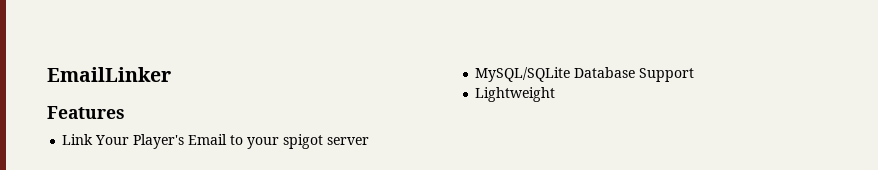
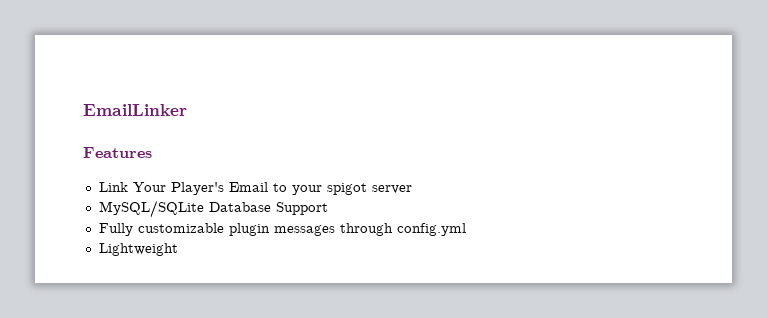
(695, 75) none -> [98,223,466,236] // Fully customizable plugin messages through config.yml

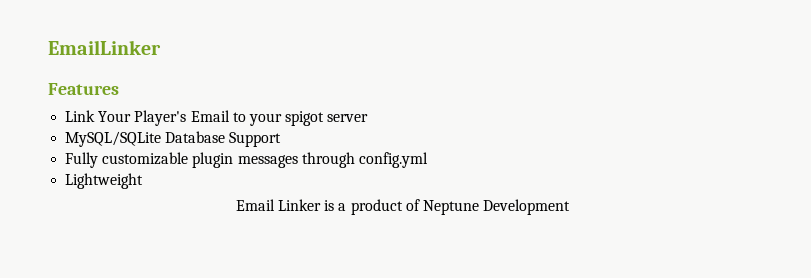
(178, 249) none -> [235,199,571,215] // Email Linker is a product of Neptune Development

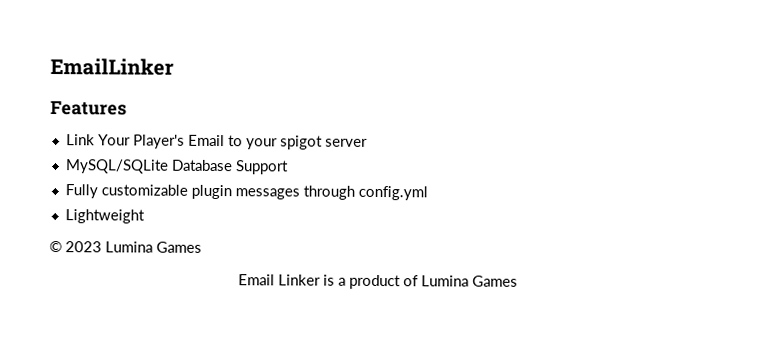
(144, 181) none -> [49,240,202,253] // © 2023 Lumina Games
[422,199,571,215] Neptune Development -> [421,275,518,287] Lumina Games

